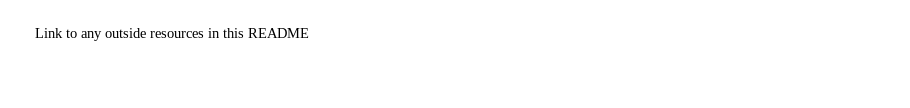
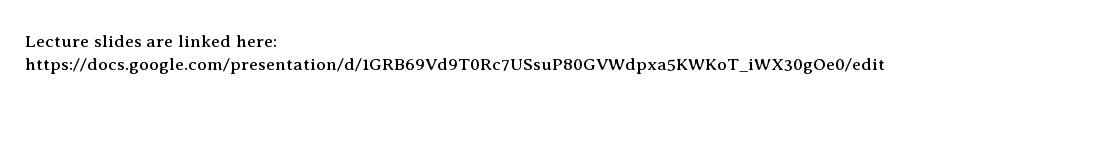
[35,28,309,41] Link to any outside resources in this README -> [25,35,277,47] [25,58,885,74] Lecture slides are linked here: https://docs.google.com/presentation/d/1GRB69Vd9T0Rc7USsuP80GVWdpxa5KWKoT_iWX30gOe0/edit

